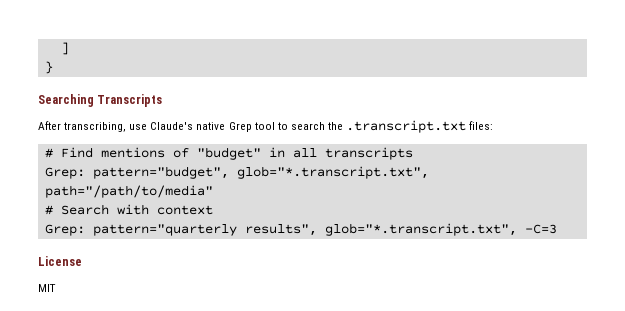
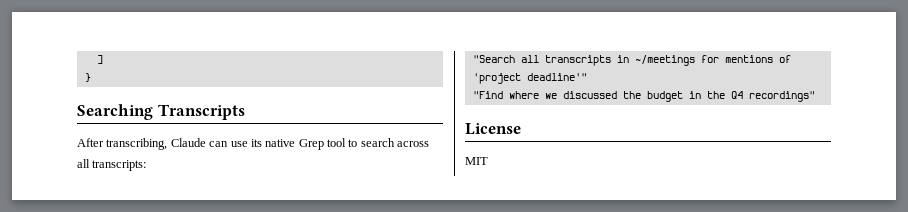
[129,122,194,130] use Claude's -> [170,138,262,147] Claude can use its
[327,120,494,133] [44,147,413,160] [44,166,429,179] [44,185,213,198] [44,204,213,215] [44,223,557,236] the .transcript.txt files: // # Find mentions of "budget" in all transcripts // Grep: pattern="budget", glob="*.transcript.txt", path="/path/to/media" // # Search with context // Grep: pattern="quarterly results", glob="*.transcript.txt", -C=3 -> [397,141,430,147] [77,159,147,171] [472,55,791,66] [472,73,587,84] [472,91,815,102] across all transcripts: // "Search all transcripts in ~/meetings for mentions of 'project deadline'" // "Find where we discussed the budget in the Q4 recordings"

